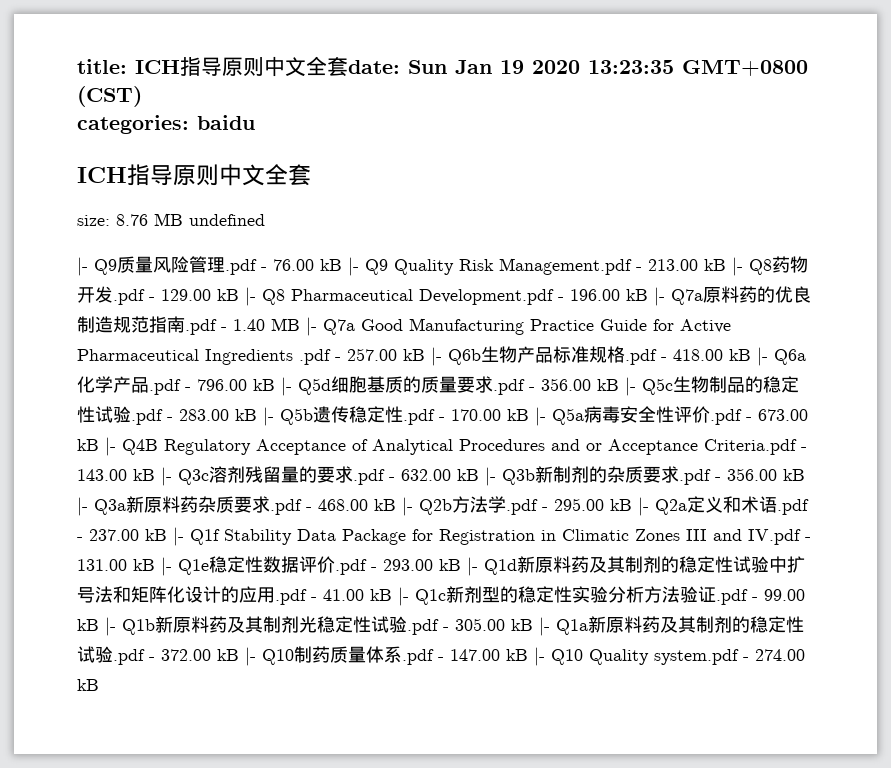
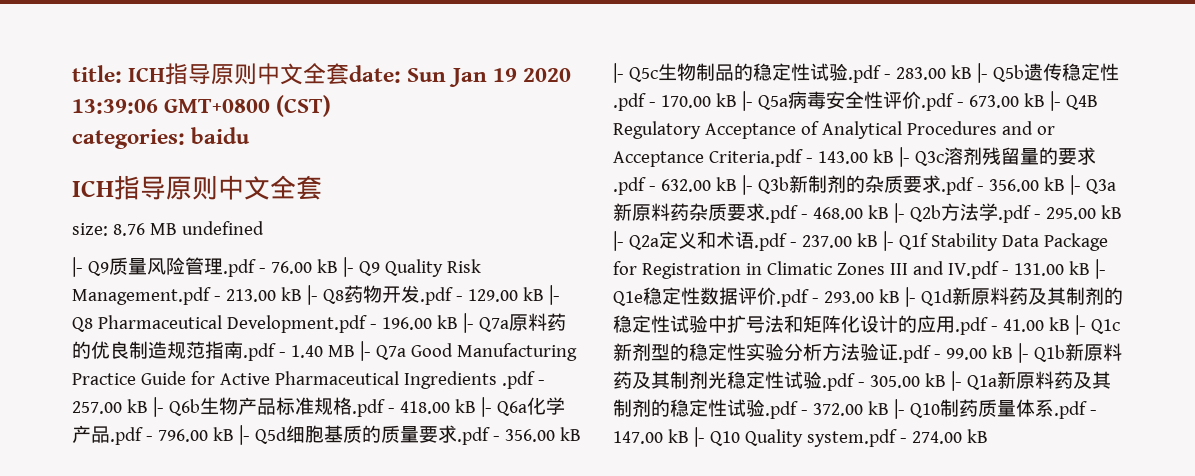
[588,60,674,74] 13:23:35 -> [72,99,158,114] 13:39:06

